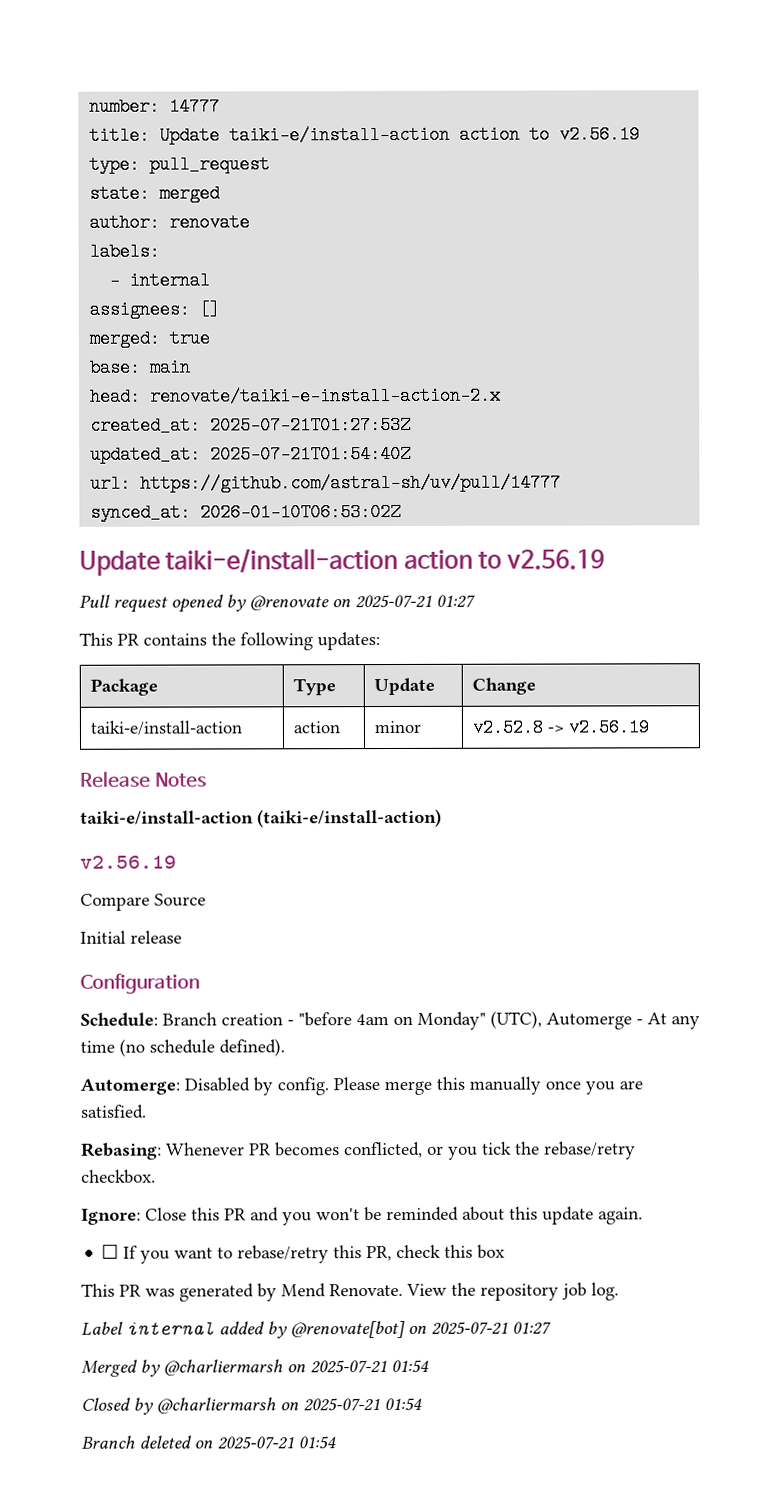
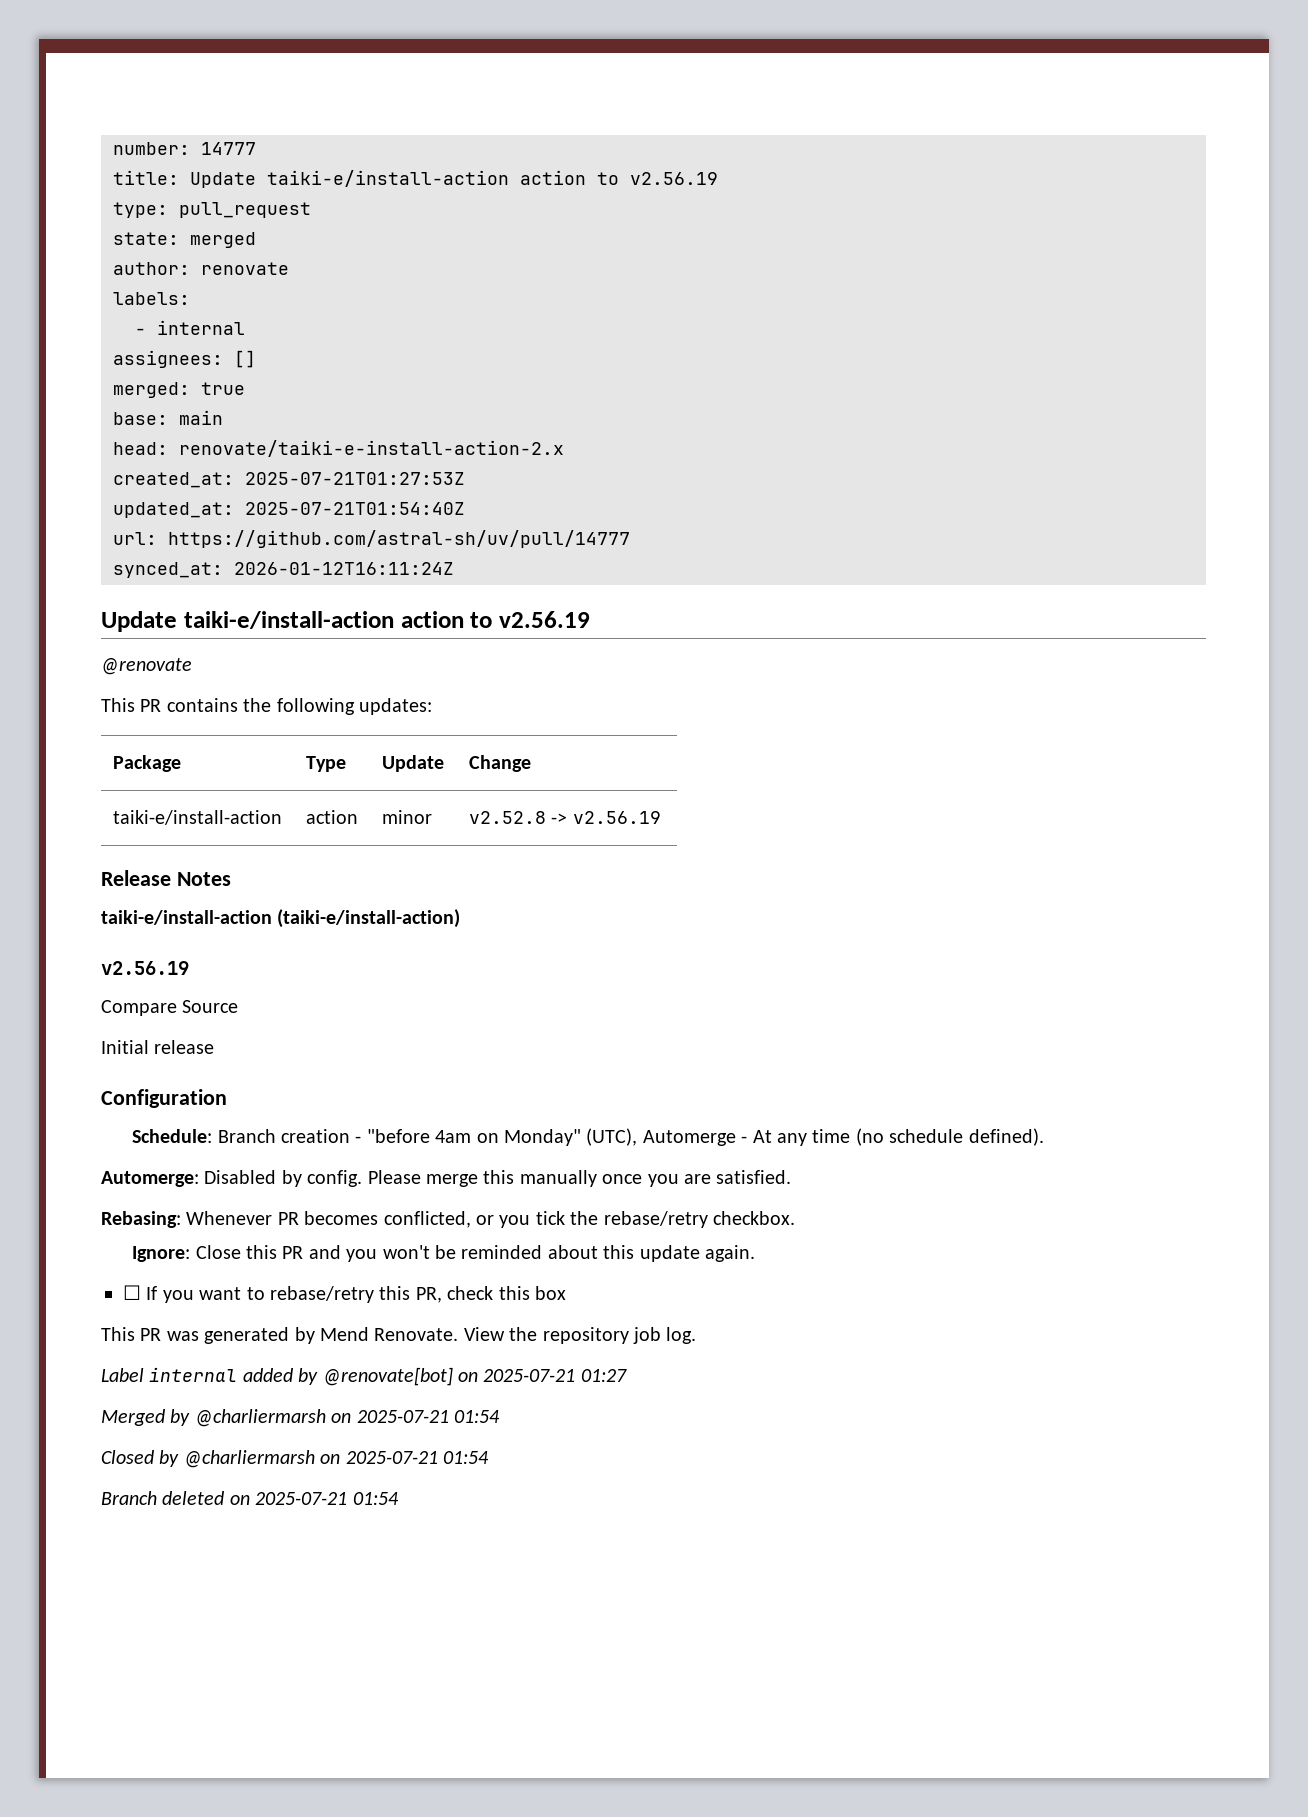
[200,502,402,522] [79,548,606,576] [79,594,476,613] 2026-01-10T06:53:02Z // Update taiki-e/install-action action to v2.56.19 // Pull request opened by @renovate on 2025-07-21 01:27 -> [234,562,454,575] [101,611,590,632] [101,658,192,675] 2026-01-12T16:11:24Z // Update taiki-e/install-action action to v2.56.19 // @renovate

